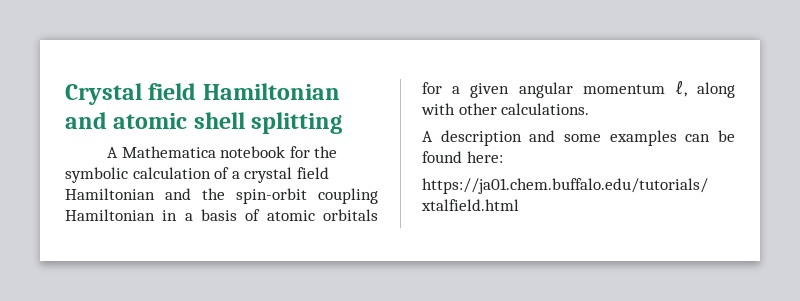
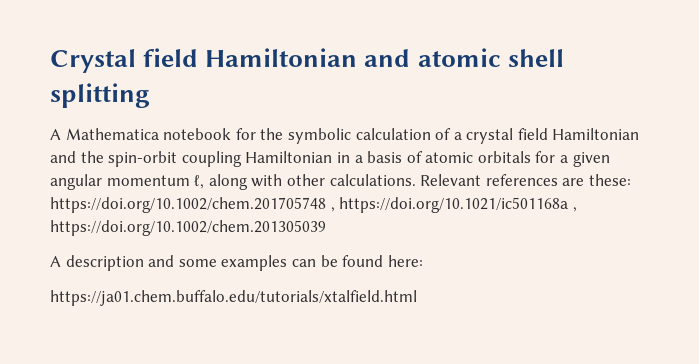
(590, 109) none -> [420,174,631,186] [50,197,577,213] [50,220,326,236] Relevant references are these: https://doi.org/10.1002/chem.201705748 , https://doi.org/10.1021/ic501168a , https://doi.org/10.1002/chem.201305039

